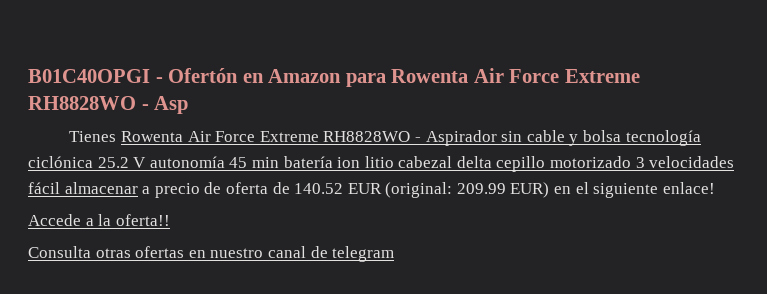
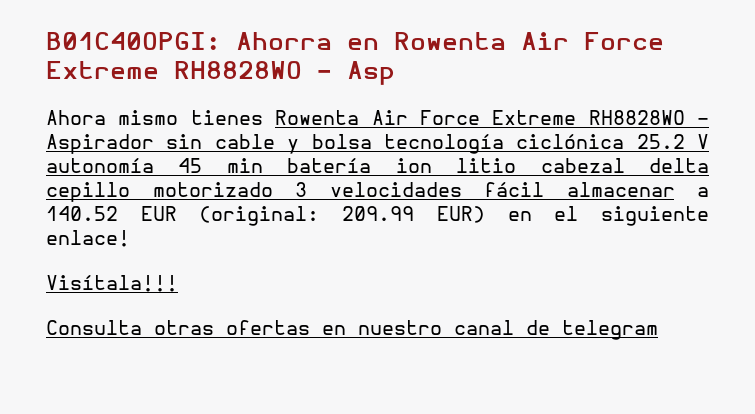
[28,68,386,87] B01C40OPGI - Ofertón en Amazon para -> [46,32,379,50] B01C40OPGI: Ahorra en
[69,131,117,142] Tienes -> [46,110,263,125] Ahora mismo tienes
[154,182,290,198] precio de oferta de -> (709, 192) none
[28,214,170,226] Accede a la oferta!! -> [46,275,178,292] Visítala!!!

